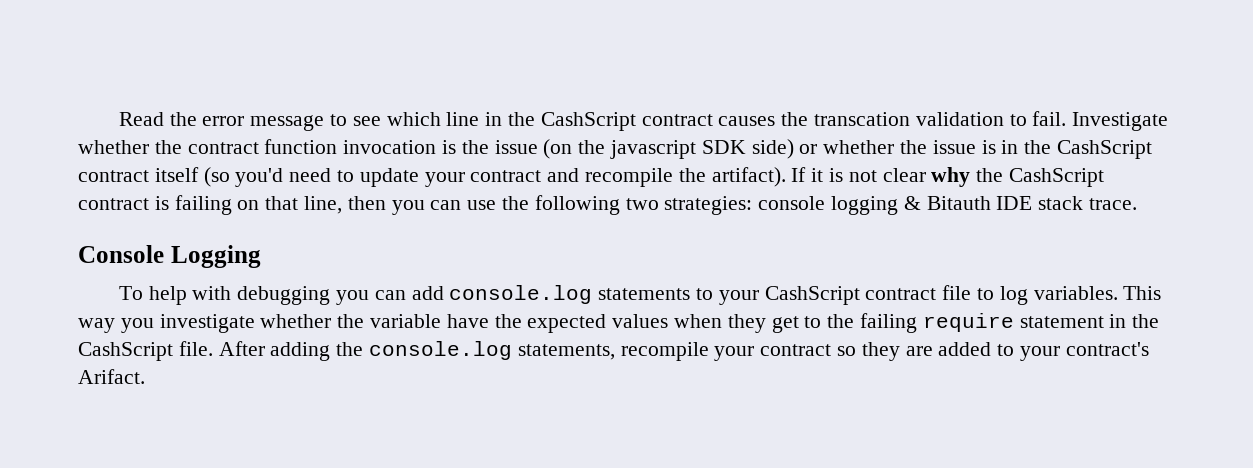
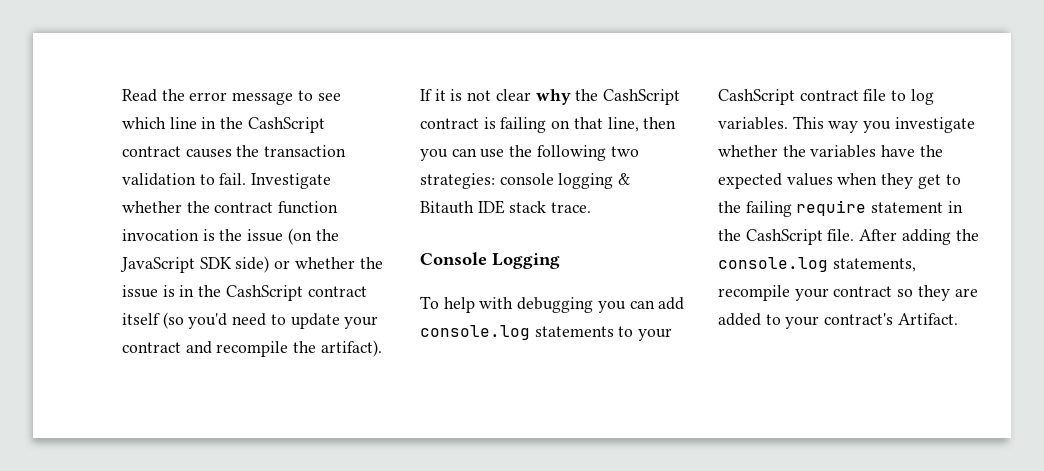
[814,112,911,126] transcation -> [264,145,347,157] transaction
[610,140,697,159] javascript -> [120,257,195,273] JavaScript
[370,314,442,328] variable -> [810,145,877,158] variables
[78,369,145,384] Arifact. -> [897,313,958,325] Artifact.

